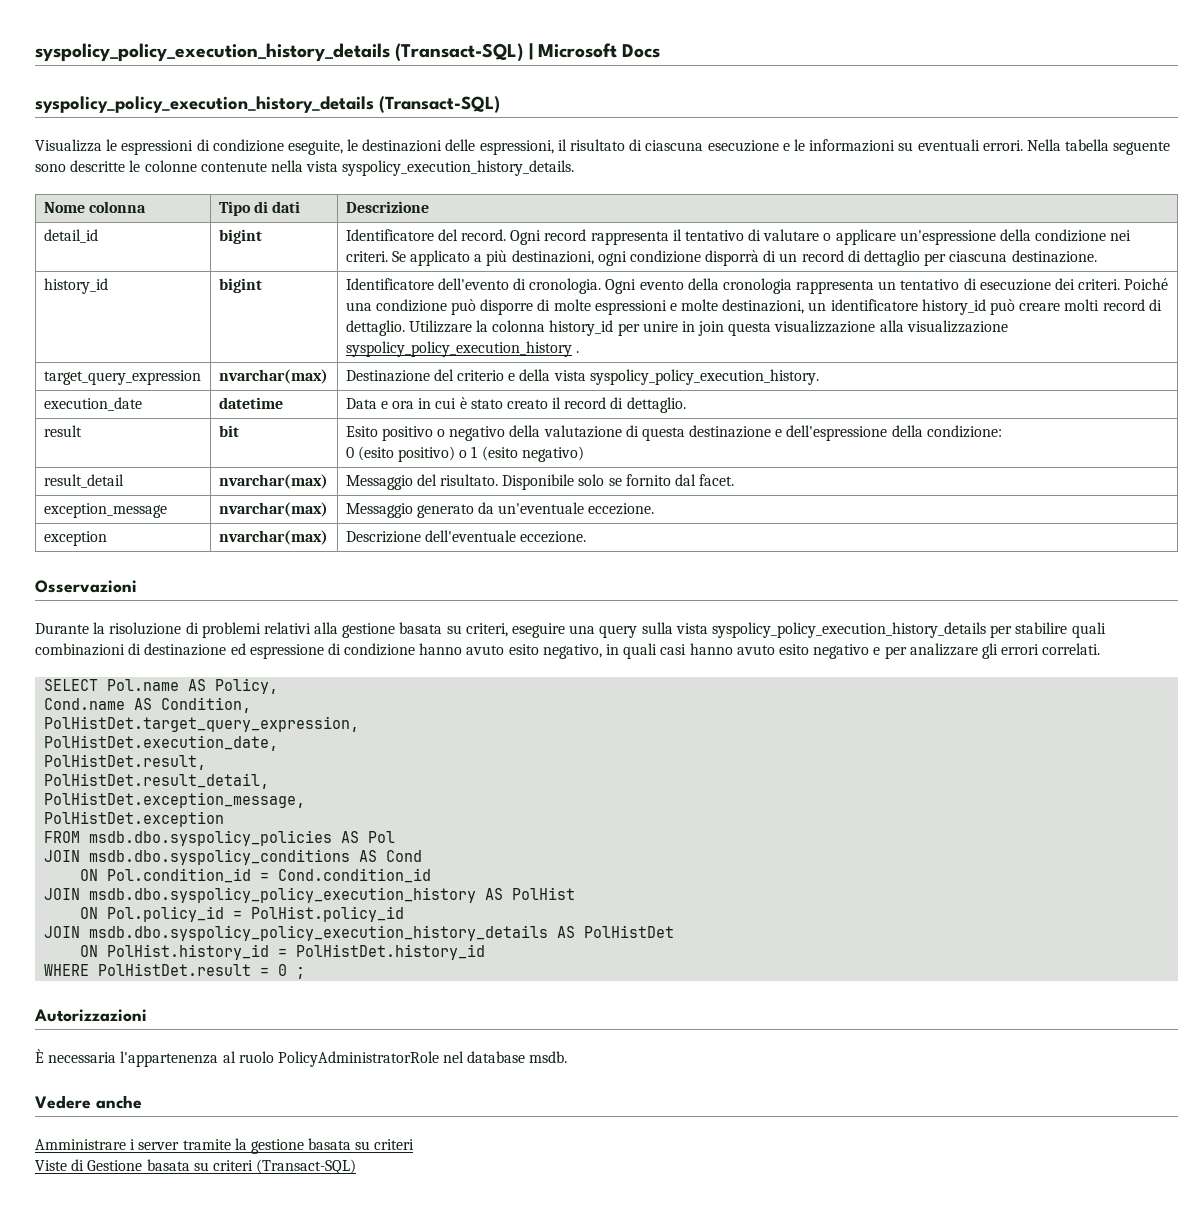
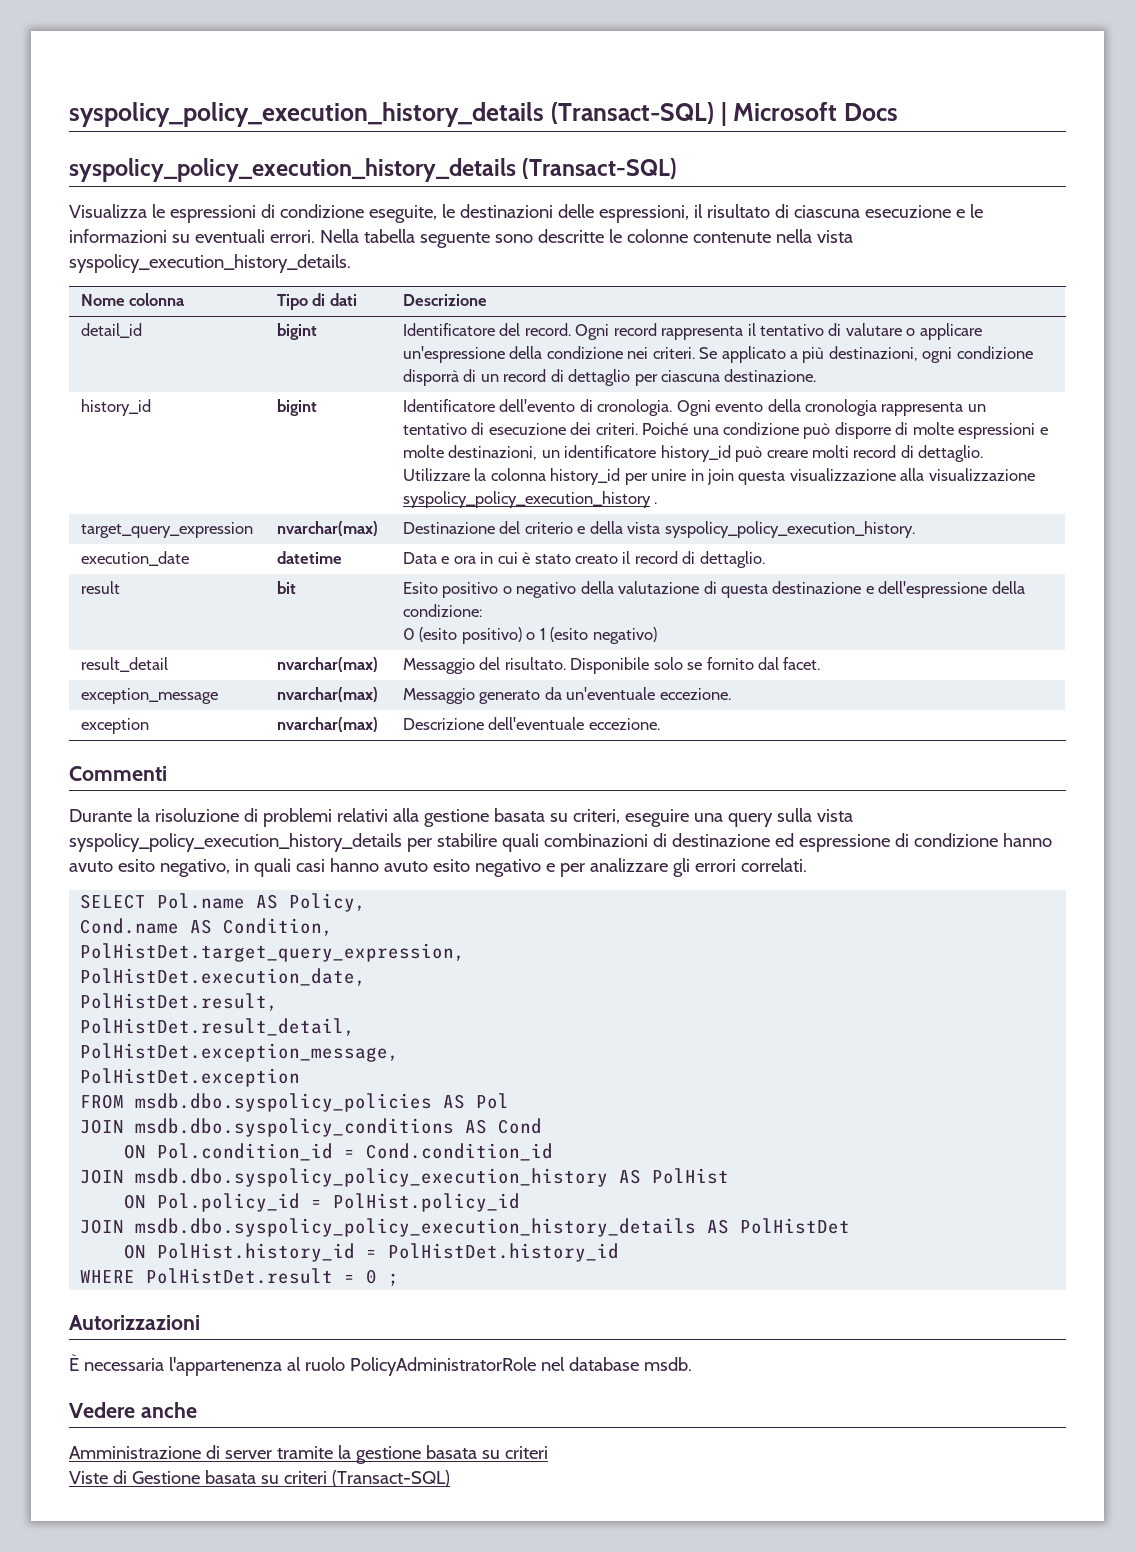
[35,580,137,593] Osservazioni -> [69,766,167,781] Commenti
[35,1139,136,1150] Amministrare i -> [69,1445,220,1459] Amministrazione di

